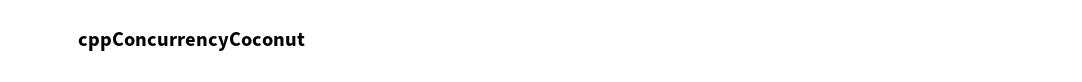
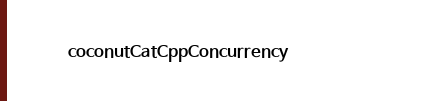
[78,32,305,51] cppConcurrencyCoconut -> [68,45,289,62] coconutCatCppConcurrency

